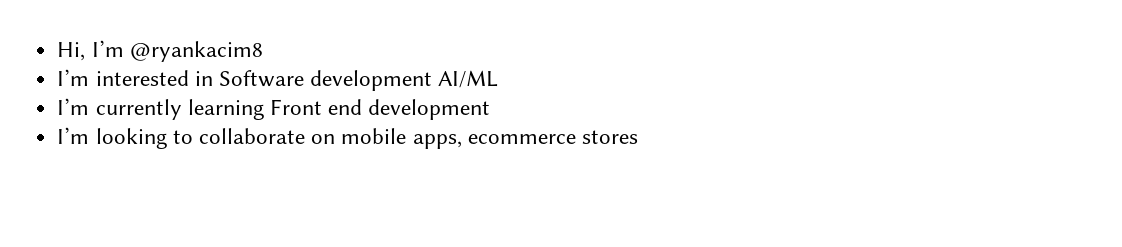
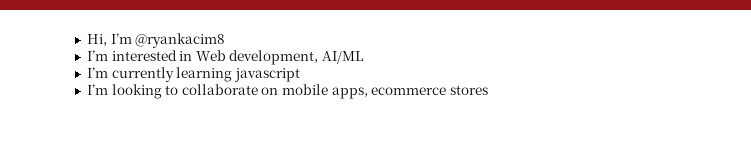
[218,70,433,91] Software development -> [195,50,319,65] Web development,
[269,99,491,120] Front end development -> [233,68,300,82] javascript

